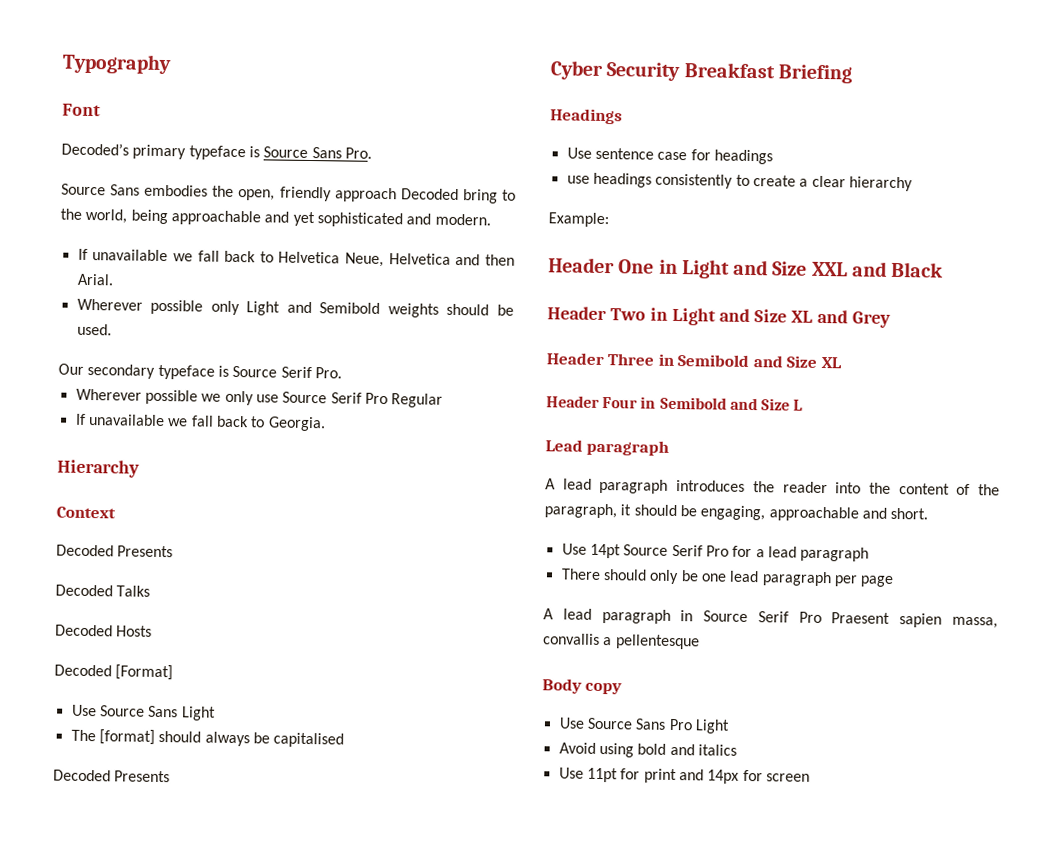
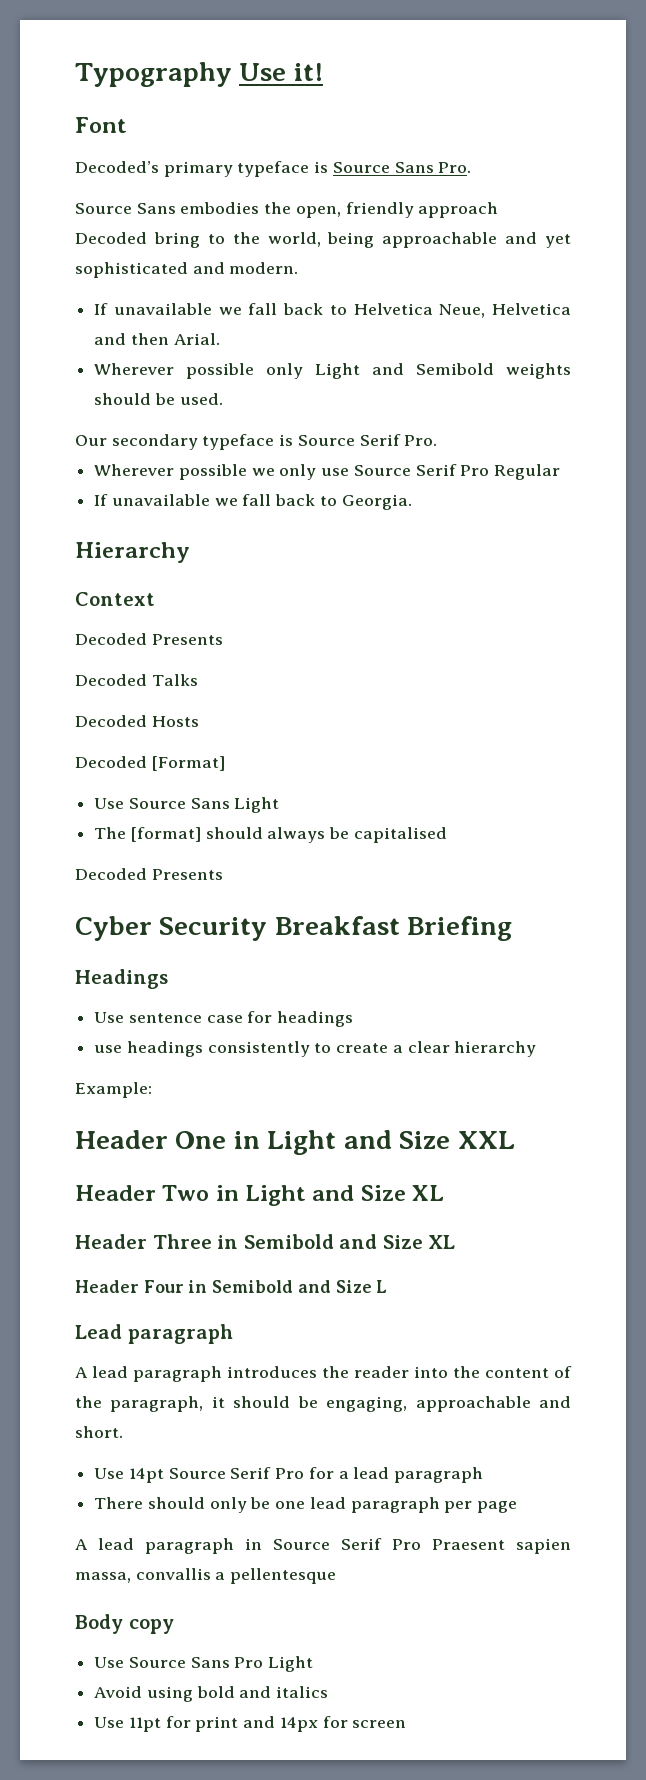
(172, 64) none -> [239,63,323,81] Use it!
[851,261,944,278] and Black -> (515, 1140) none
[817,309,891,328] and Grey -> (445, 1193) none

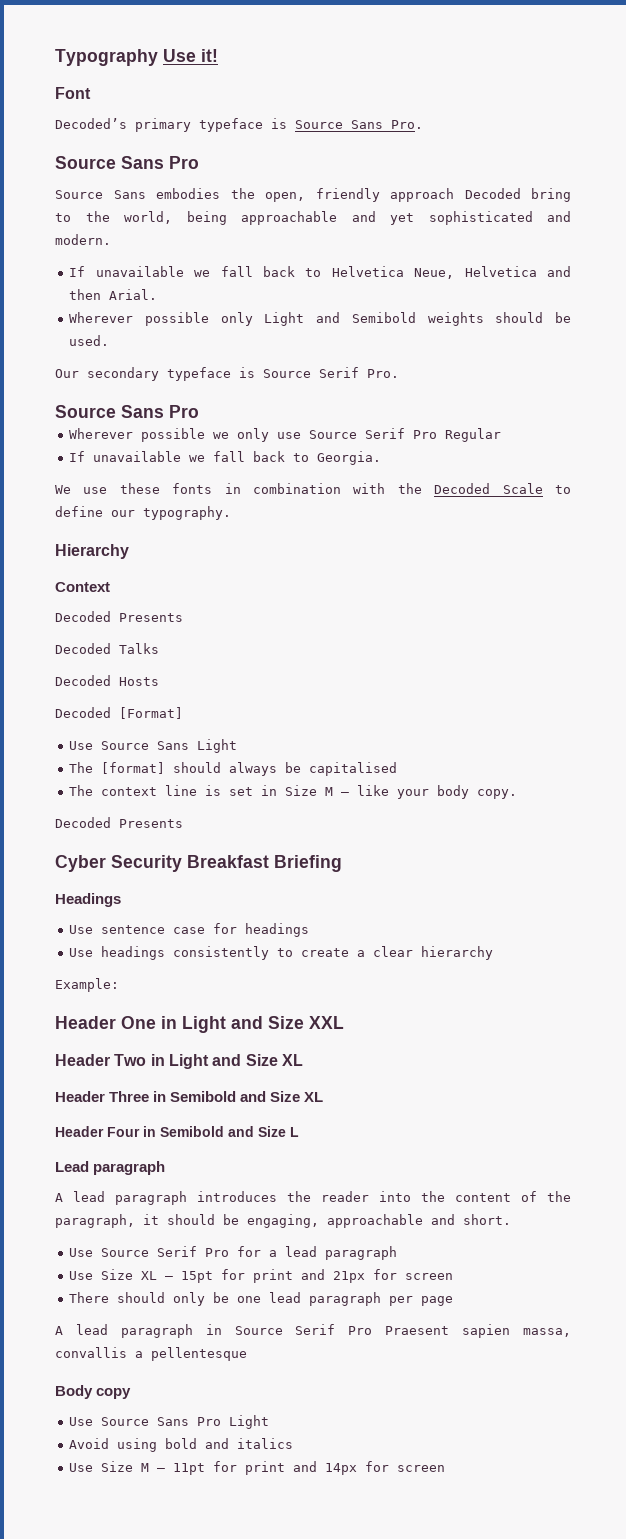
(472, 167) none -> [55,156,199,169] // Source Sans Pro
(438, 440) none -> [55,405,199,418] // Source Sans Pro
(412, 502) none -> [55,483,571,494] [55,506,231,520] // We use these fonts in combination with the Decoded Scale to define our typography.
(447, 835) none -> [69,785,518,799] // The context line is set in Size M – like your body copy.
[94,1045,123,1053] use -> [69,948,94,957] Use
[128,1468,164,1483] 14pt -> (94, 1252) none
(484, 1475) none -> [69,1269,454,1283] // Use Size XL – 15pt for print and 21px for screen
(125, 1722) none -> [101,1461,166,1472] Size M –

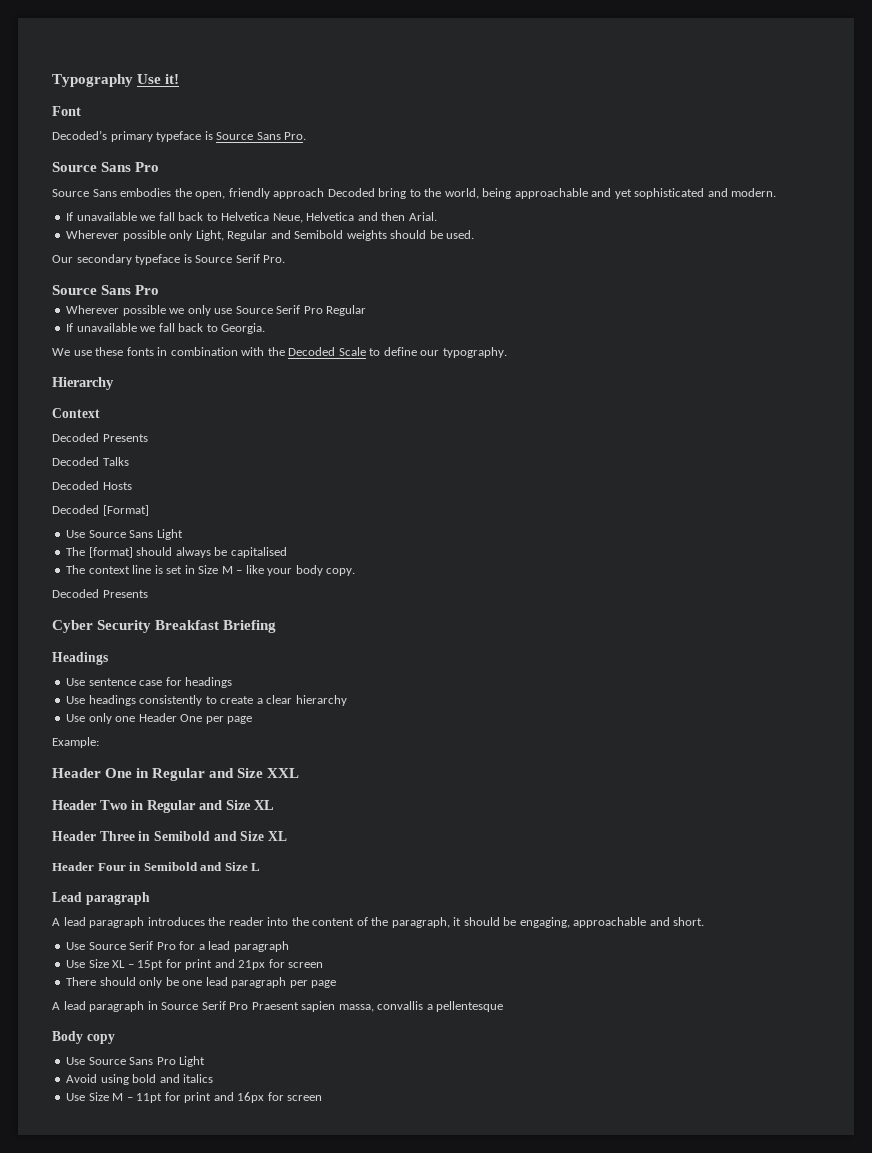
[264,312,305,326] Light -> [195,230,268,241] Light, Regular
(494, 953) none -> [66,713,253,724] // Use only one Header One per page
[182,1016,226,1033] Light -> [152,768,206,781] Regular
[168,1054,209,1069] Light -> [147,800,196,813] Regular
[325,1463,358,1475] 14px -> [237,1092,265,1103] 16px

